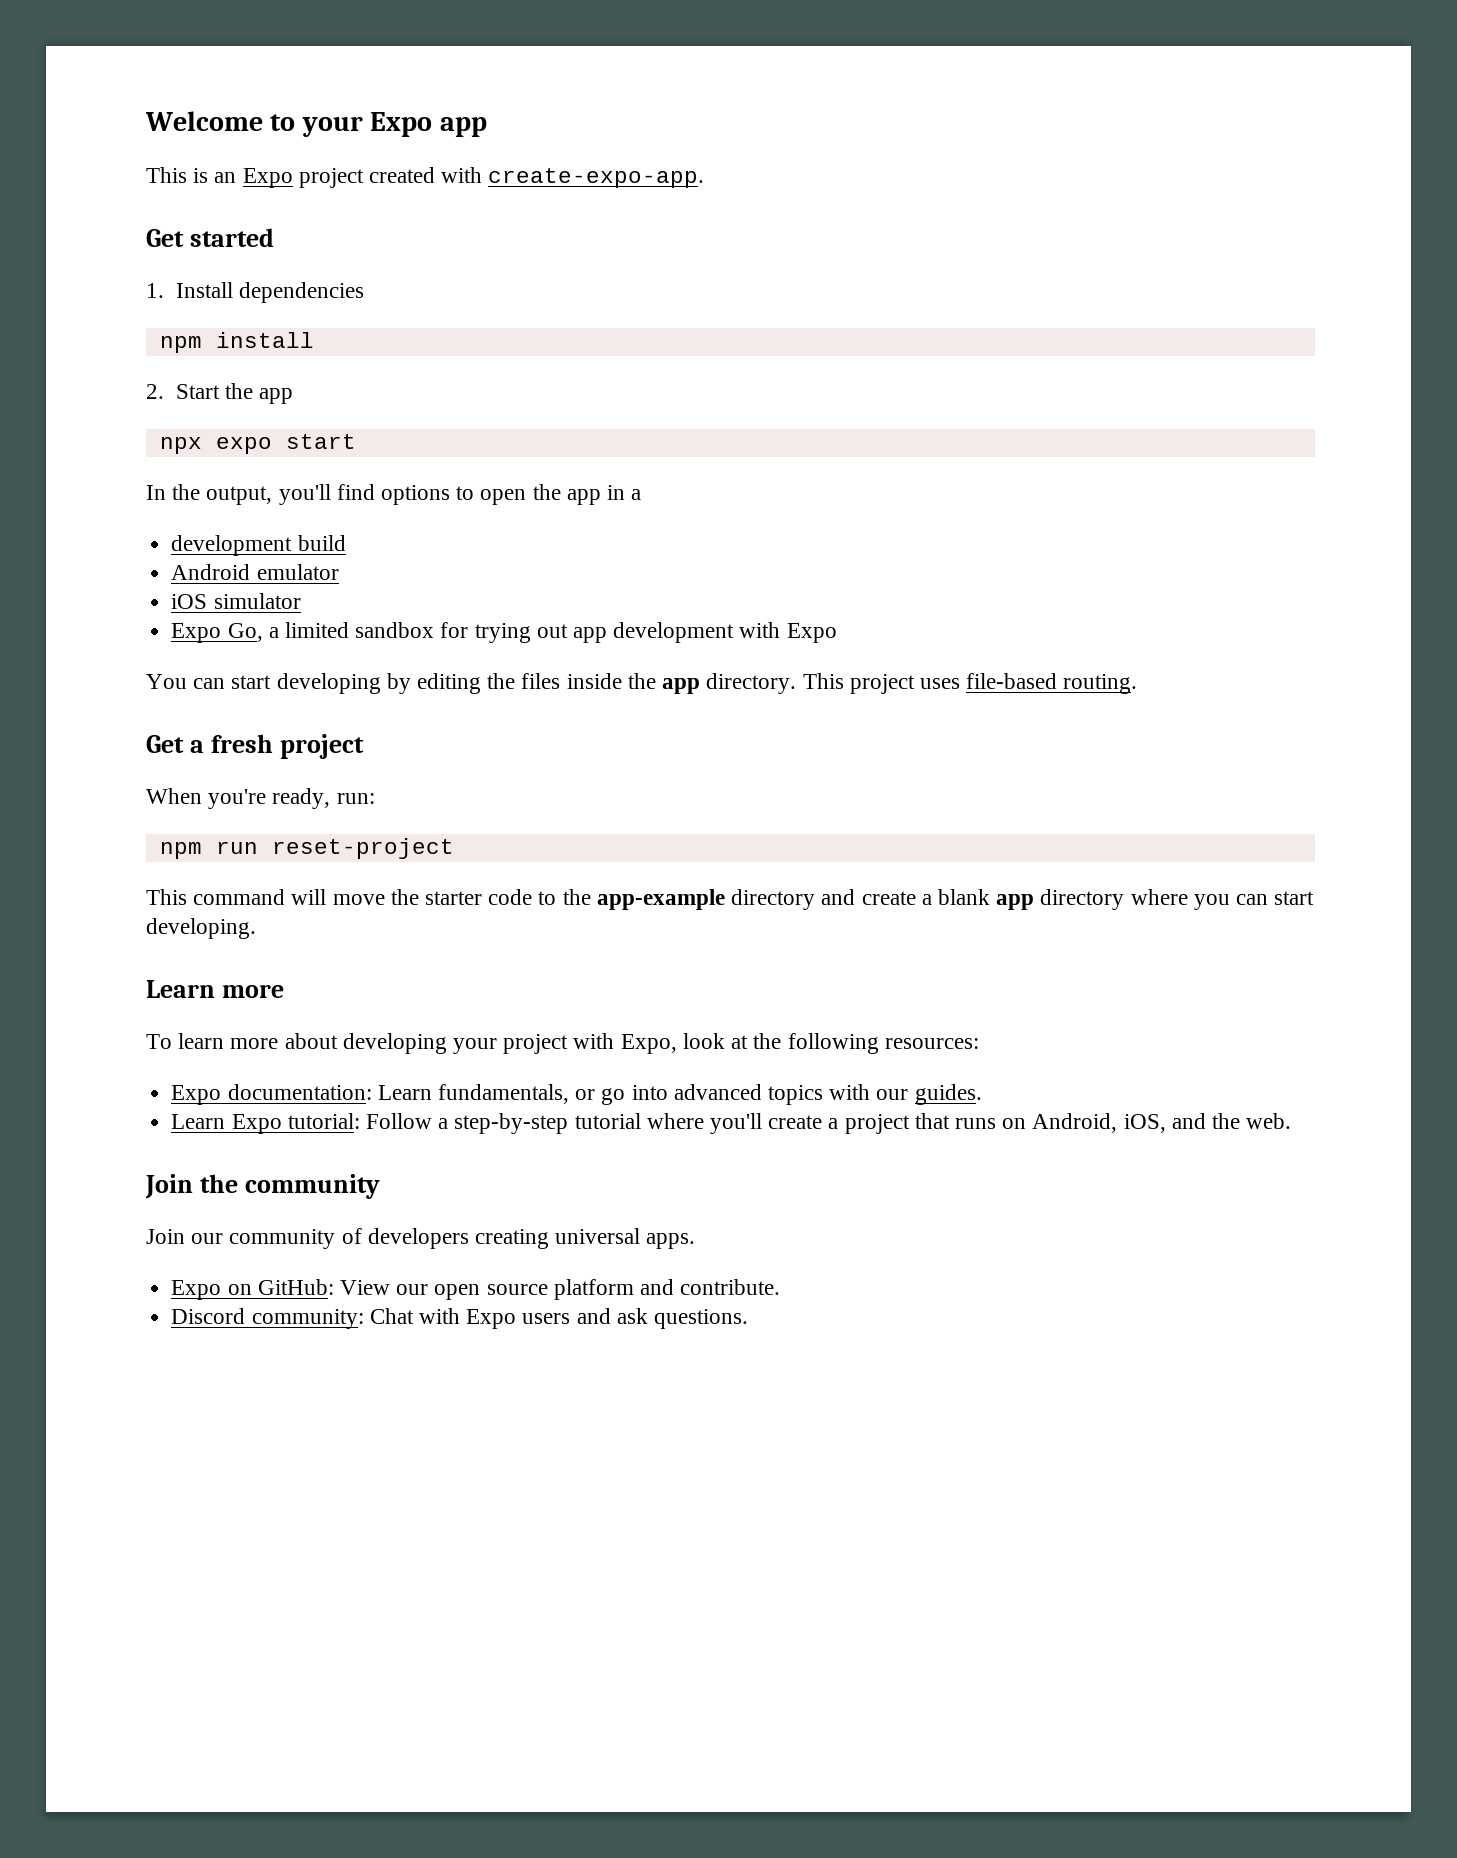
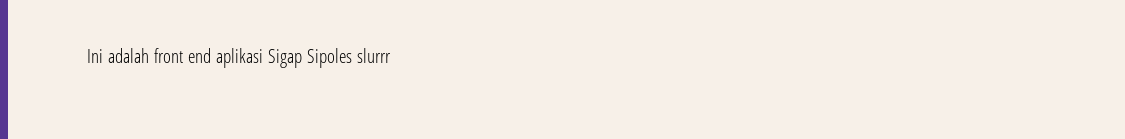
[145,111,487,137] [146,167,705,188] [146,228,274,247] [146,282,364,303] [159,332,314,353] [146,383,293,404] [159,434,356,454] [146,484,642,505] [171,535,346,556] [171,564,339,580] [171,593,301,609] [171,622,837,643] [146,673,1138,694] [146,734,364,759] [146,788,375,809] [159,838,454,859] [146,889,1315,910] [146,918,256,939] [146,980,284,998] [146,1033,979,1054] [171,1084,982,1105] [171,1113,1292,1134] [145,1174,380,1199] [146,1228,696,1249] [171,1279,781,1300] [171,1308,748,1329] Welcome to your Expo app // This is an Expo project created with create-expo-app. // Get started // 1. Install dependencies // npm install // 2. Start the app // npx expo start // In the output, you'll find options to open the app in a // development build // Android emulator // iOS simulator // Expo Go, a limited sandbox for trying out app development with Expo // You can start developing by editing the files inside the app directory. This project uses file-based routing. // Get a fresh project // When you're ready, run: // npm run reset-project // This command will move the starter code to the app-example directory and create a blank app directory where you can start developing. // Learn more // To learn more about developing your project with Expo, look at the following resources: // Expo documentation: Learn fundamentals, or go into advanced topics with our guides. // Learn Expo tutorial: Follow a step-by-step tutorial where you'll create a project that runs on Android, iOS, and the web. // Join the community // Join our community of developers creating universal apps. // Expo on GitHub: View our open source platform and contribute. // Discord community: Chat with Expo users and ask questions. -> [87,48,391,68] Ini adalah front end aplikasi Sigap Sipoles slurrr

